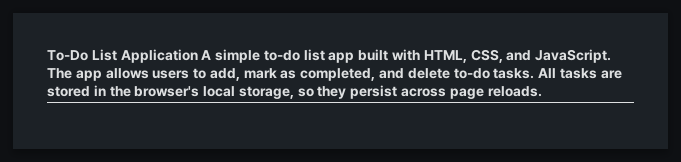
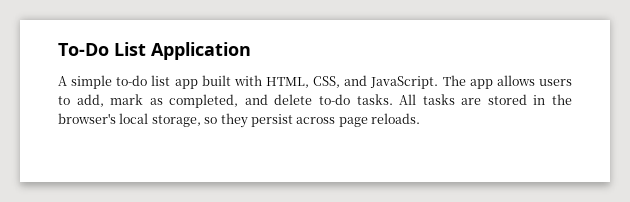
(198, 56) none -> (251, 51) //

